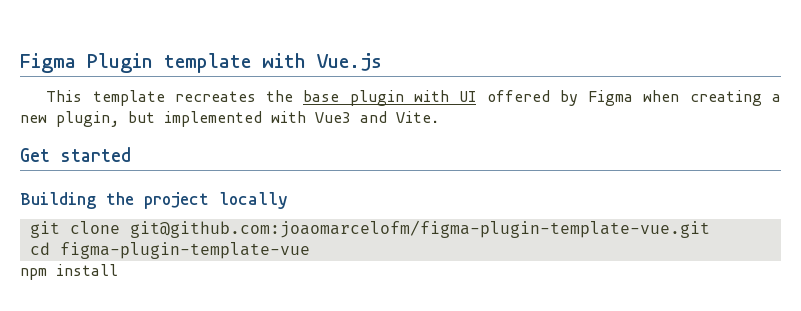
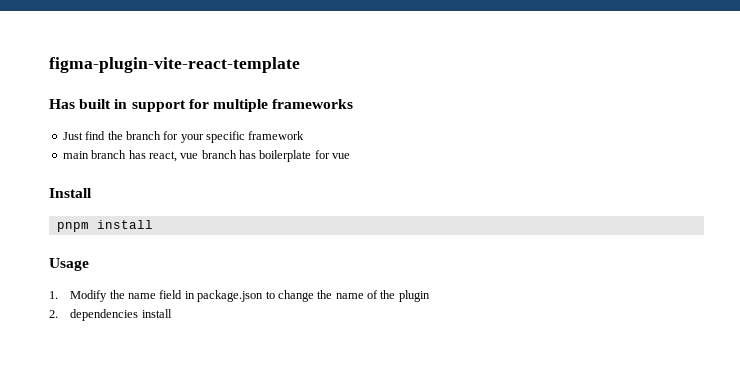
[20,53,382,73] [46,90,781,106] [20,111,439,127] [20,147,131,162] [20,192,288,209] [29,220,710,238] [29,242,310,259] [20,268,47,280] Figma Plugin template with Vue.js // This template recreates the base plugin with UI offered by Figma when creating a new plugin, but implemented with Vue3 and Vite. // Get started // Building the project locally // git clone git@github.com:joaomarcelofm/figma-plugin-template-vue.git // cd figma-plugin-template-vue // npm -> [49,57,300,73] [49,99,354,112] [62,131,305,143] [62,150,351,162] [49,188,92,198] [56,220,153,232] [49,258,89,271] [49,290,430,302] [49,309,139,321] figma-plugin-vite-react-template // Has built in support for multiple frameworks // Just find the branch for your specific framework // main branch has react, vue branch has boilerplate for vue // Install // pnpm install // Usage // 1. Modify the name field in package.json to change the name of the plugin // 2. dependencies

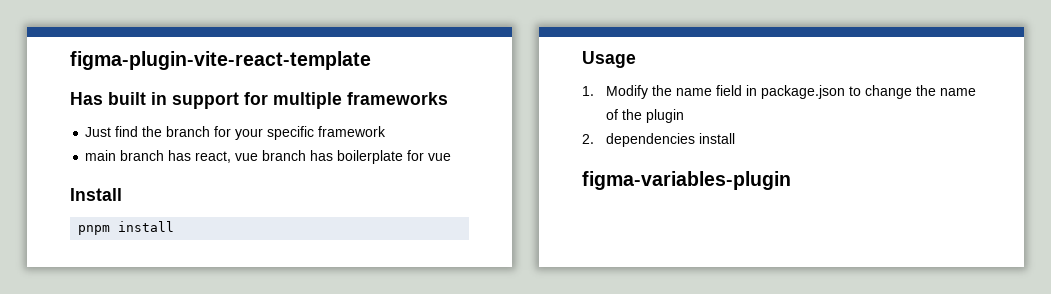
(172, 313) none -> [582,171,791,190] // figma-variables-plugin

